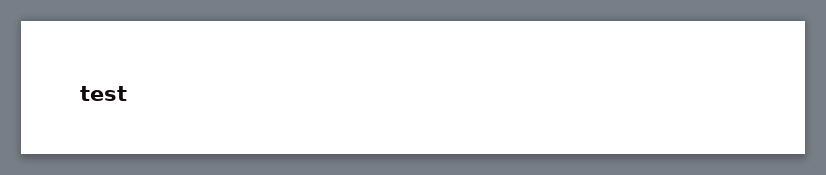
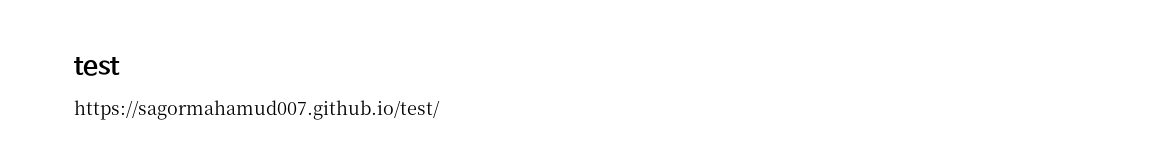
(127, 93) none -> [74,100,440,120] // https://sagormahamud007.github.io/test/

